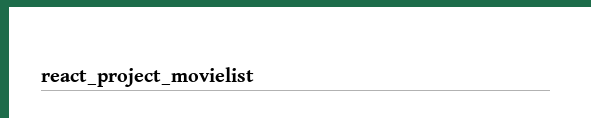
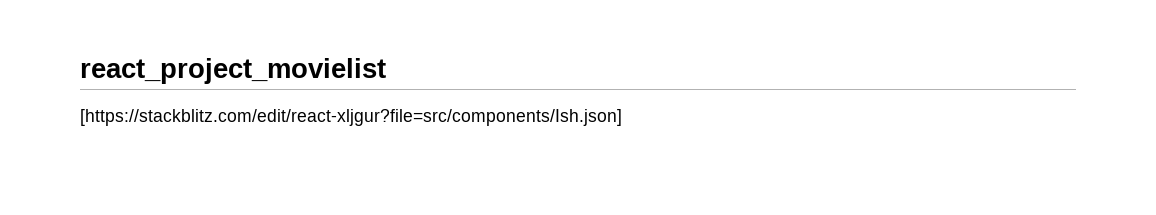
(254, 77) none -> [80,109,622,126] // [https://stackblitz.com/edit/react-xljgur?file=src/components/Ish.json]

